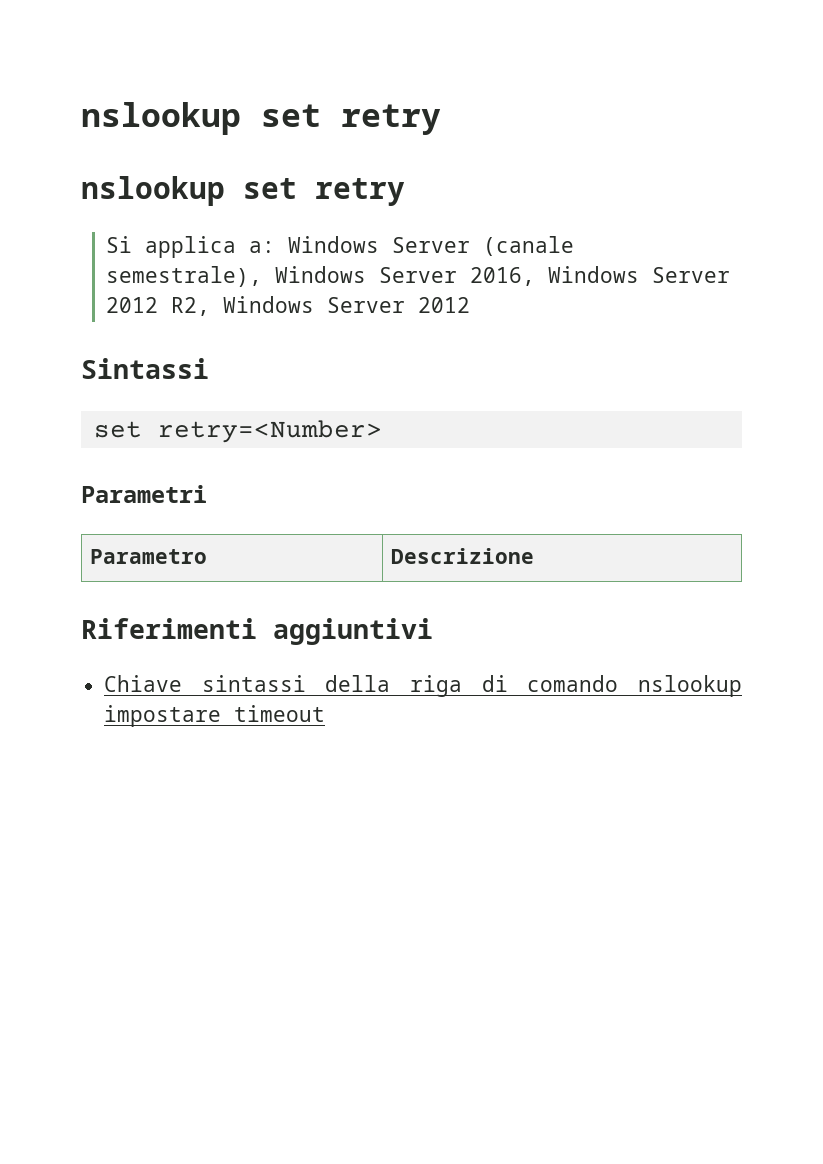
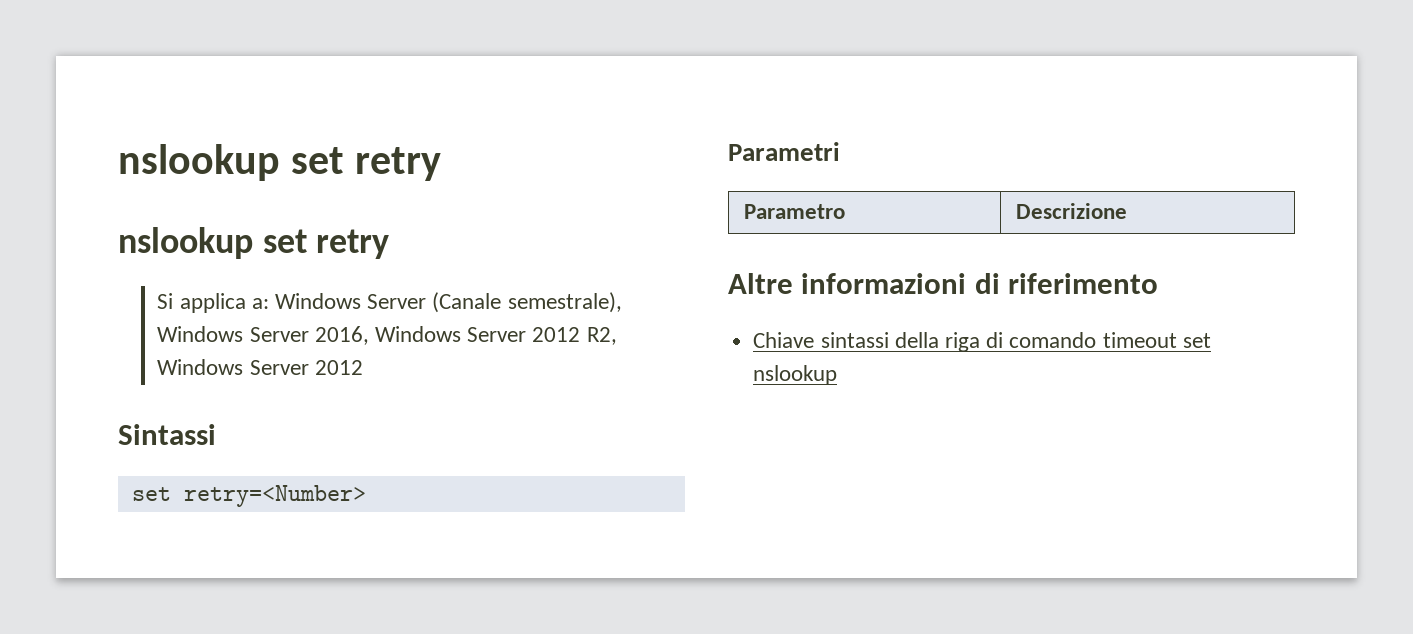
[483,236,575,256] (canale -> [432,292,502,313] (Canale
[81,618,433,645] Riferimenti aggiuntivi -> [728,273,1159,294] Altre informazioni di riferimento
[637,675,742,697] [104,705,326,727] nslookup impostare timeout -> [1102,332,1211,348] [753,365,838,385] timeout set nslookup

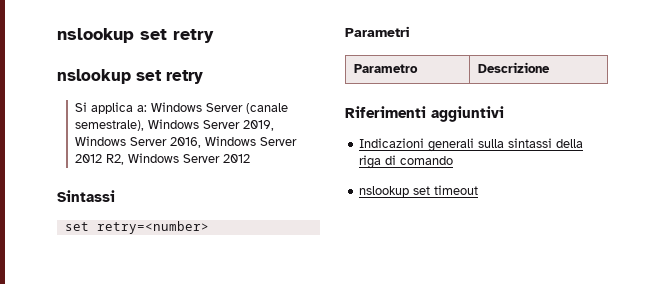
[432,292,502,313] (Canale -> [246,103,289,114] (canale
(309, 334) none -> [243,120,275,131] [75,136,168,146] 2019, Windows Server
[183,485,366,507] retry=<Number> -> [96,221,209,234] retry=<number>
[728,273,1159,294] [753,332,815,348] Altre informazioni di riferimento // Chiave -> [345,106,504,122] [359,138,505,152] Riferimenti aggiuntivi // Indicazioni generali sulla
[1102,332,1211,348] [753,365,838,385] timeout set nslookup -> [359,185,479,197] // nslookup set timeout

